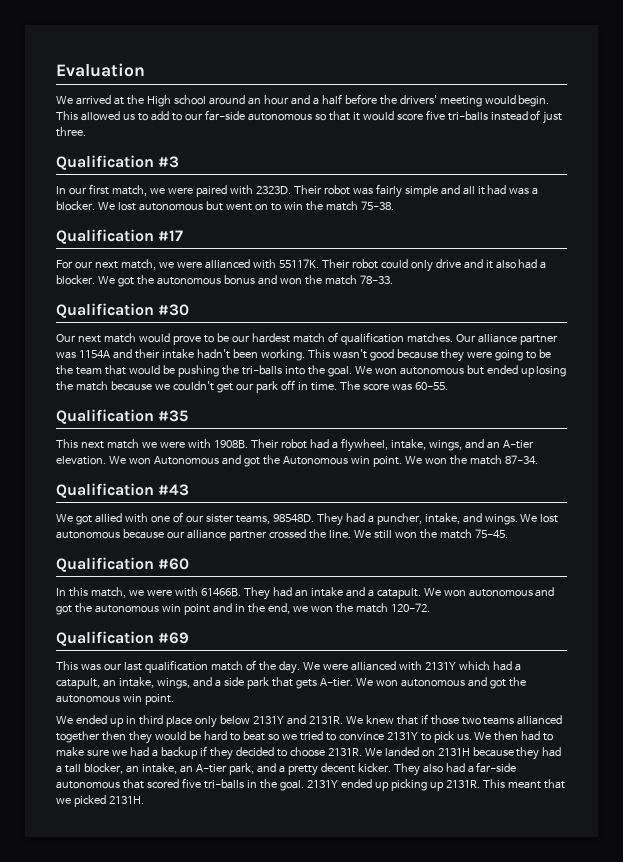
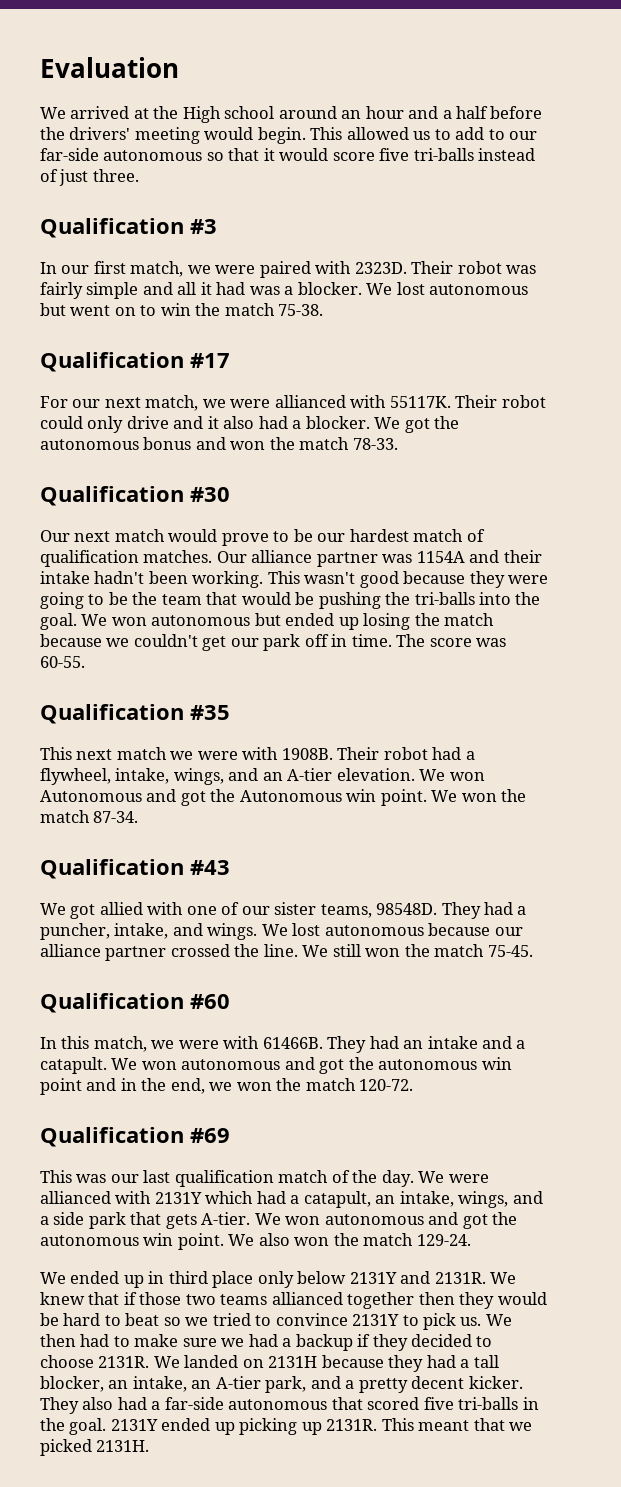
(174, 699) none -> [228,1233,471,1246] We also won the match 129-24.

